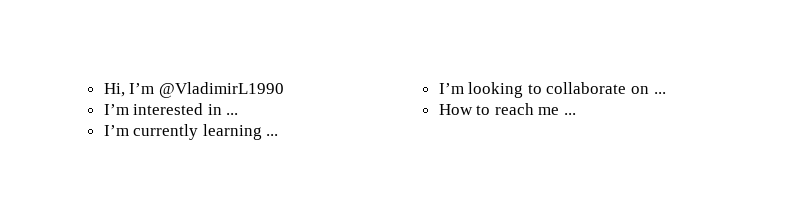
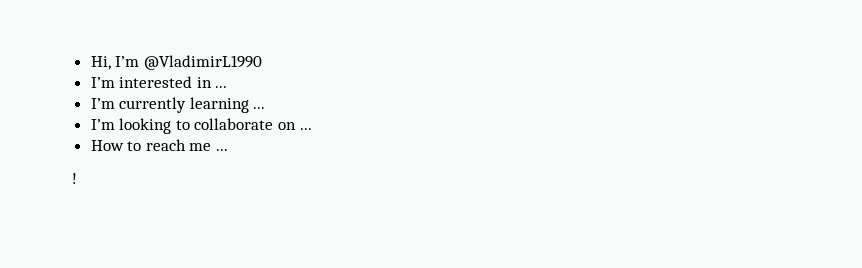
(577, 114) none -> [72,173,77,184] // !

